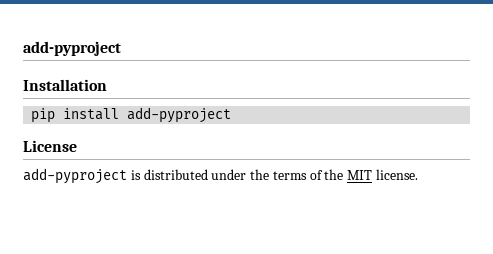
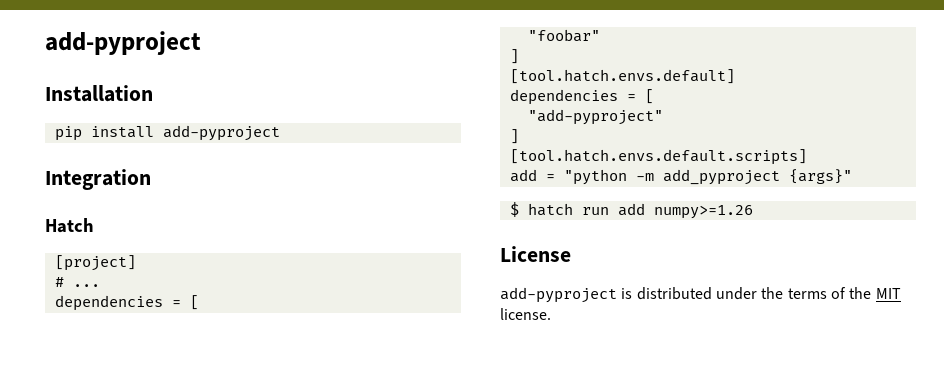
(232, 115) none -> [45,169,151,190] [45,218,94,233] [54,255,136,271] [54,277,100,287] [54,295,199,311] [527,29,600,42] [509,49,519,64] [509,69,735,84] [509,89,654,105] [527,109,663,125] [509,129,519,144] [509,149,807,165] [509,169,852,185] [509,202,753,219] // Integration // Hatch // [project] // # ... // dependencies = [ // "foobar" // ] // [tool.hatch.envs.default] // dependencies = [ // "add-pyproject" // ] // [tool.hatch.envs.default.scripts] // add = "python -m add_pyproject {args}" // $ hatch run add numpy>=1.26

